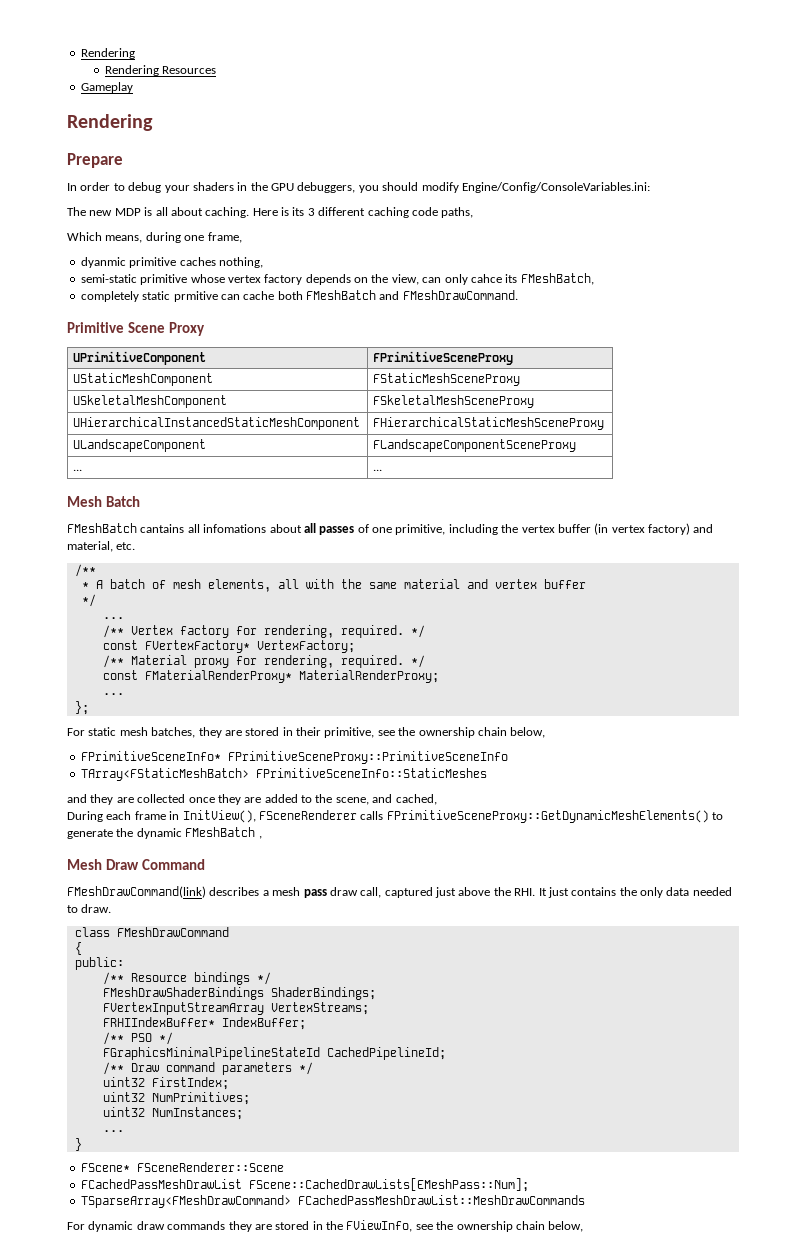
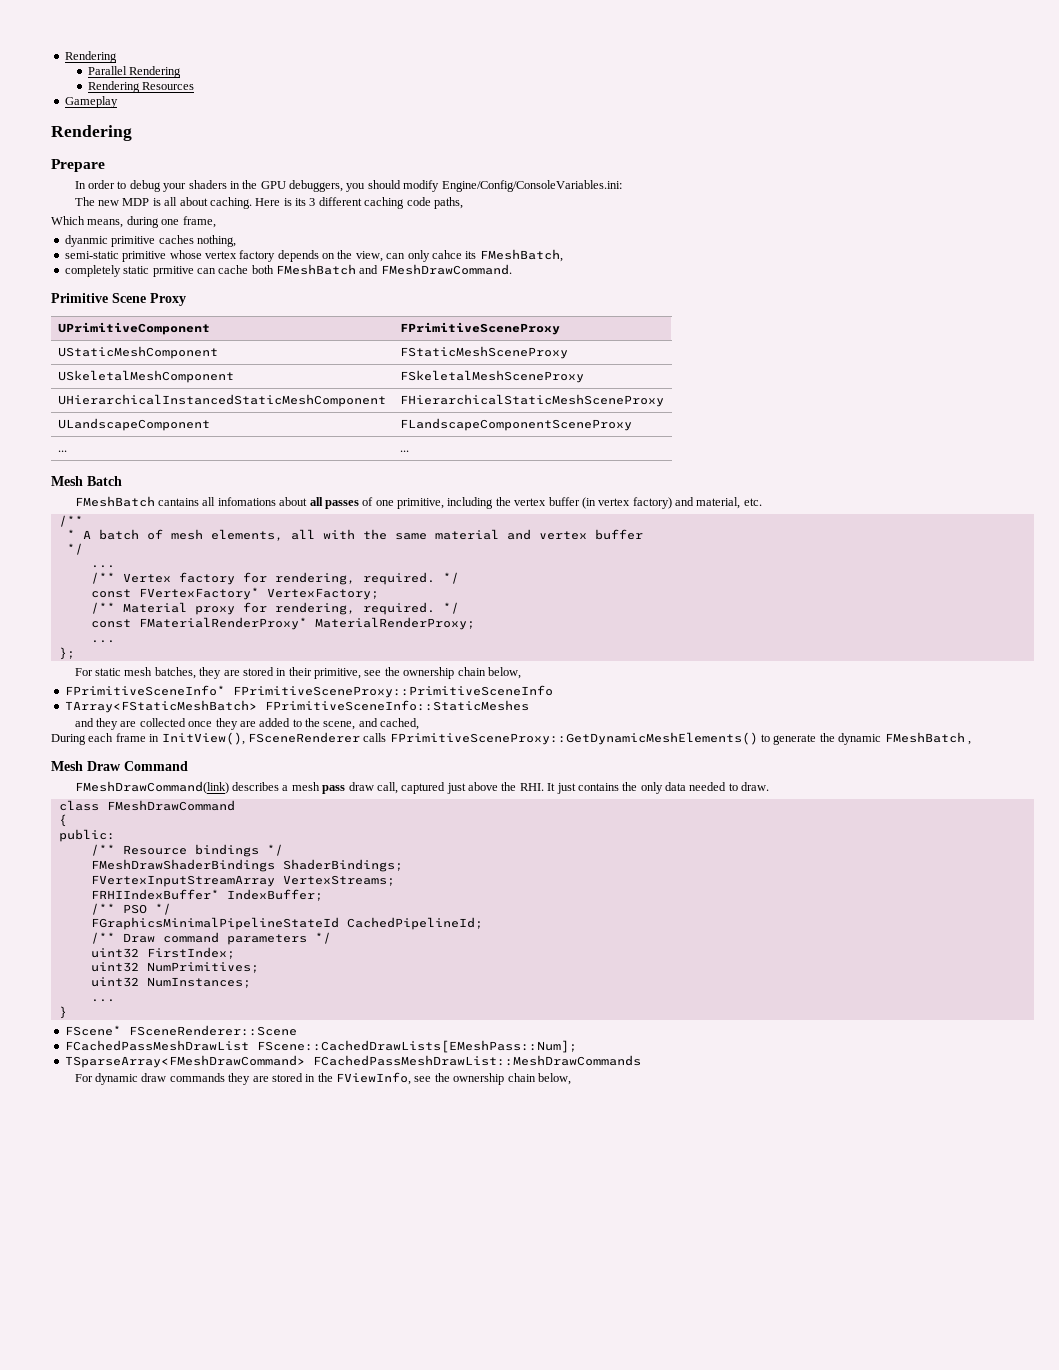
[80,48,135,59] Rendering -> [64,51,117,63] [87,66,182,78] Rendering // Parallel Rendering

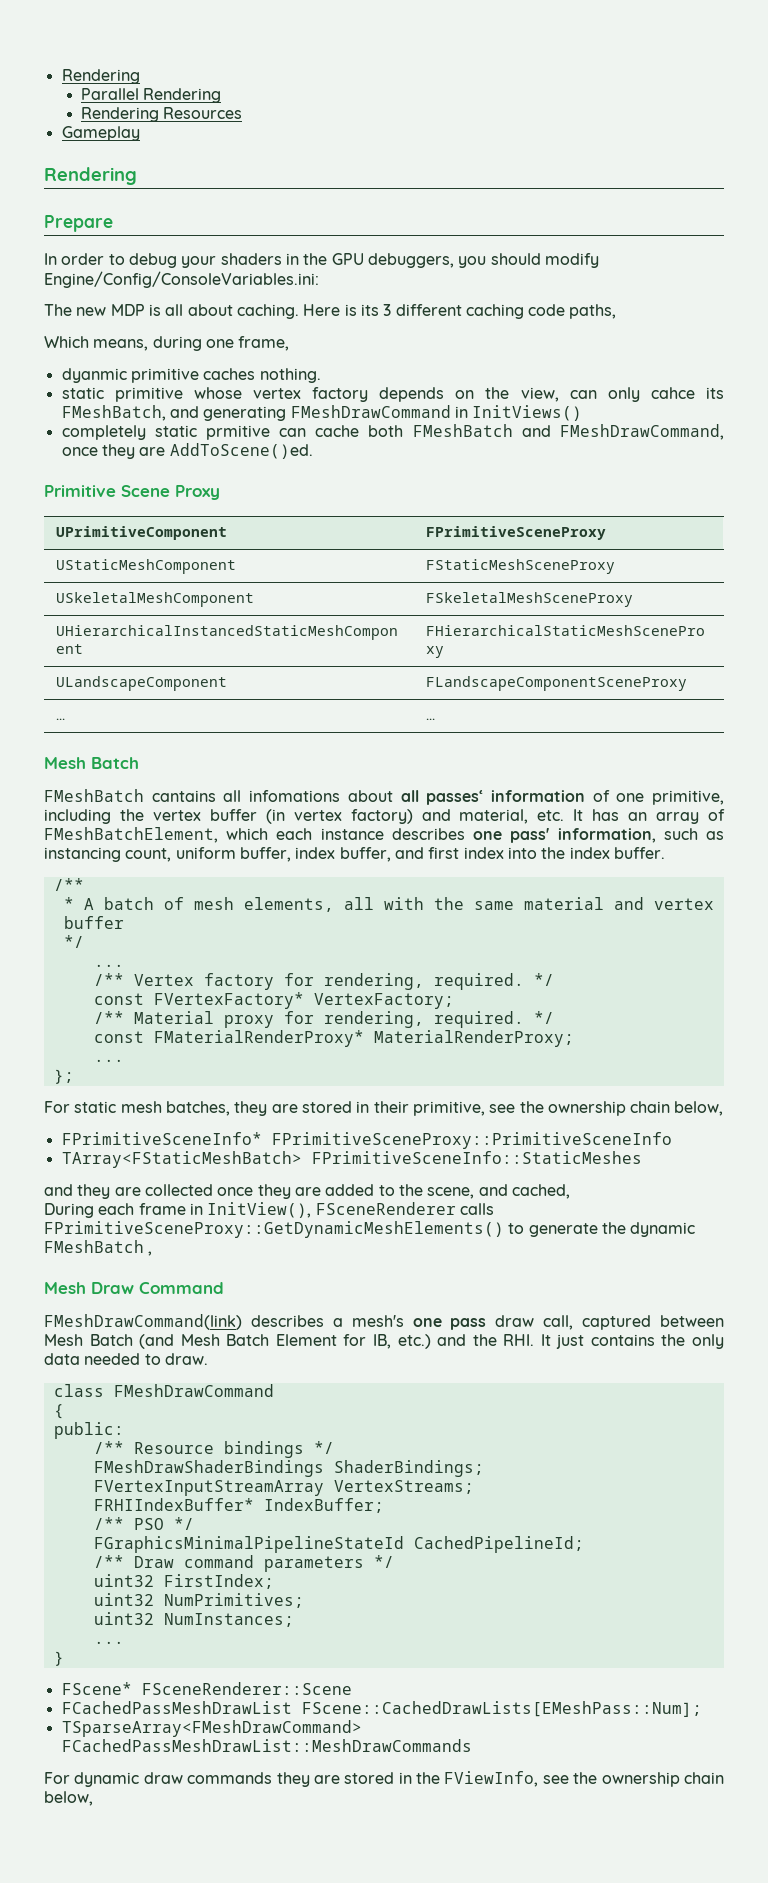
[196,235,236,247] [64,251,119,259] nothing, // semi-static -> [259,368,321,383] [61,387,104,399] nothing. // static
(563, 255) none -> [169,405,583,421] and generating FMeshDrawCommand in InitViews()
[380,264,512,275] FMeshDrawCommand. -> [560,424,724,440] [61,443,313,459] FMeshDrawCommand, once they are AddToScene()ed.
[324,500,359,509] passes -> [426,790,585,805] passes‘ information
(762, 502) none -> [573,809,726,824] [44,827,724,843] [44,847,665,862] It has an array of FMeshBatchElement, which each instance describes one pass' information, such as instancing count, uniform buffer, index buffer, and first index into the index buffer.
[291,782,320,791] mesh -> [351,1315,442,1327] mesh's one
[446,782,498,794] just above -> [660,1315,725,1327] [44,1334,467,1349] between Mesh Batch (and Mesh Batch Element for IB, etc.) and

